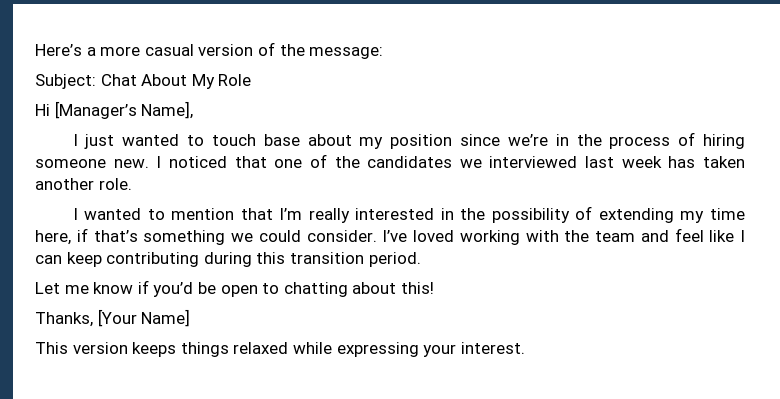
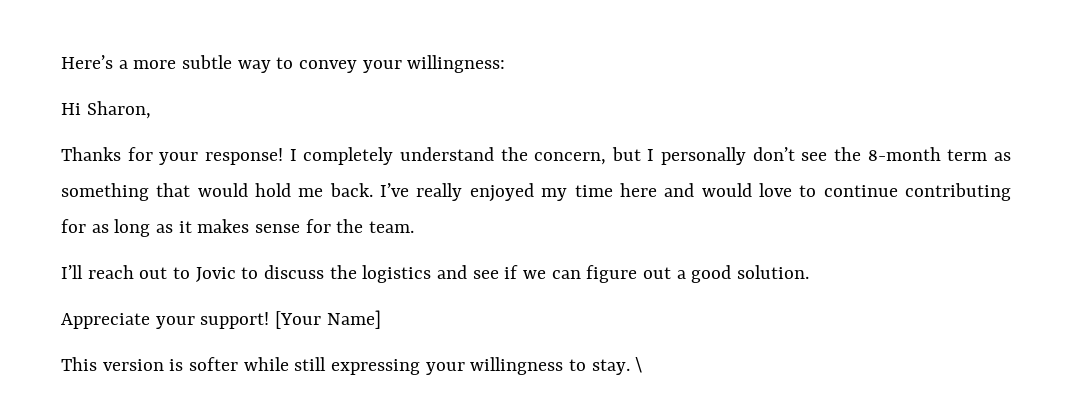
[144,42,384,59] [35,74,252,89] [35,101,194,119] [72,132,745,149] [35,154,745,168] [35,178,132,190] [72,206,746,223] [35,228,745,245] [35,252,421,267] [35,280,434,297] [35,309,191,327] [35,342,525,357] casual version of the message: // Subject: Chat About My Role // Hi [Manager’s Name], // I just wanted to touch base about my position since we’re in the process of hiring someone new. I noticed that one of the candidates we interviewed last week has taken another role. // I wanted to mention that I’m really interested in the possibility of extending my time here, if that’s something we could consider. I’ve loved working with the team and feel like I can keep contributing during this transition period. // Let me know if you’d be open to chatting about this! // Thanks, [Your Name] // This version keeps things relaxed while expressing your interest. -> [182,55,506,73] [61,101,151,119] [61,147,1011,165] [61,183,1012,202] [61,219,415,237] [61,265,810,283] [61,310,381,329] [61,357,643,375] subtle way to convey your willingness: // Hi Sharon, // Thanks for your response! I completely understand the concern, but I personally don’t see the 8-month term as something that would hold me back. I’ve really enjoyed my time here and would love to continue contributing for as long as it makes sense for the team. // I’ll reach out to Jovic to discuss the logistics and see if we can figure out a good solution. // Appreciate your support! [Your Name] // This version is softer while still expressing your willingness to stay. \

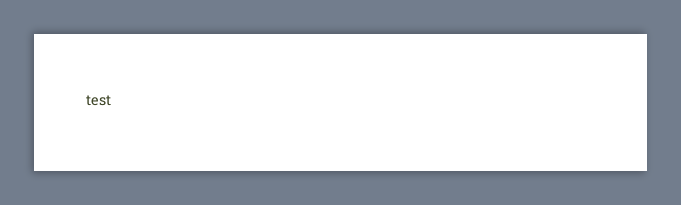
[61,55,506,73] [61,101,151,119] [61,147,1011,165] [61,183,1012,202] [61,219,415,237] [61,265,810,283] [61,310,381,329] [61,357,643,375] Here’s a more subtle way to convey your willingness: // Hi Sharon, // Thanks for your response! I completely understand the concern, but I personally don’t see the 8-month term as something that would hold me back. I’ve really enjoyed my time here and would love to continue contributing for as long as it makes sense for the team. // I’ll reach out to Jovic to discuss the logistics and see if we can figure out a good solution. // Appreciate your support! [Your Name] // This version is softer while still expressing your willingness to stay. \ -> [86,95,111,106] test

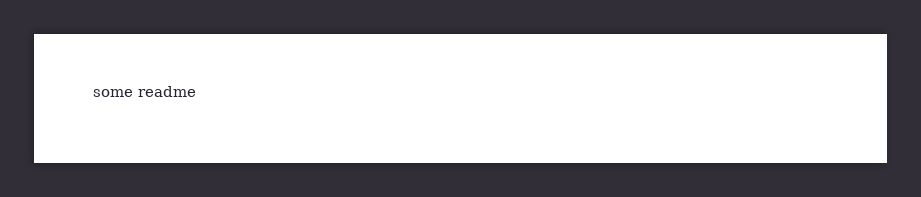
[86,95,111,106] test -> [93,86,196,97] some readme

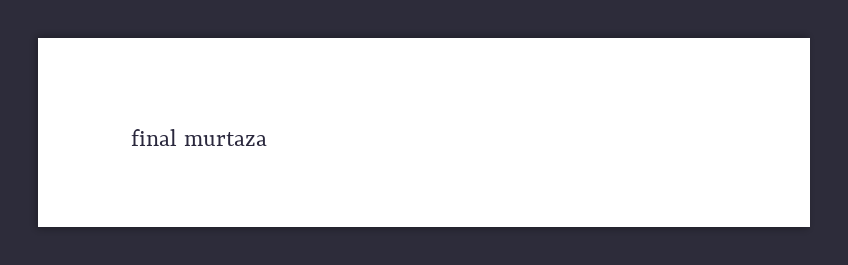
[93,86,196,97] some readme -> [131,129,267,146] final murtaza

